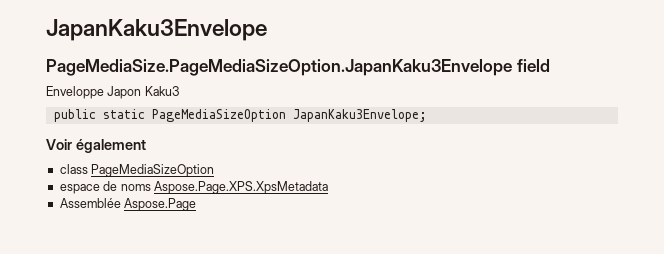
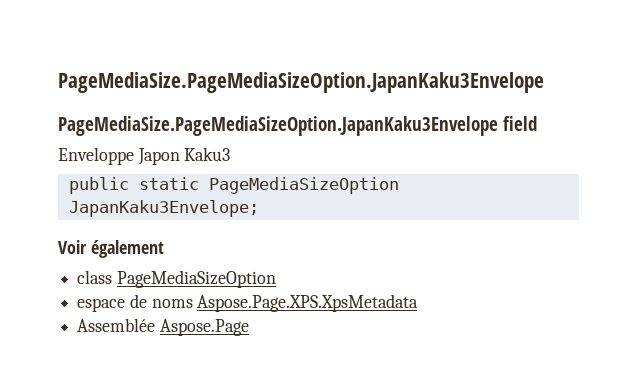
[46,19,267,41] JapanKaku3Envelope -> [58,72,544,93] PageMediaSize.PageMediaSizeOption.JapanKaku3Envelope

